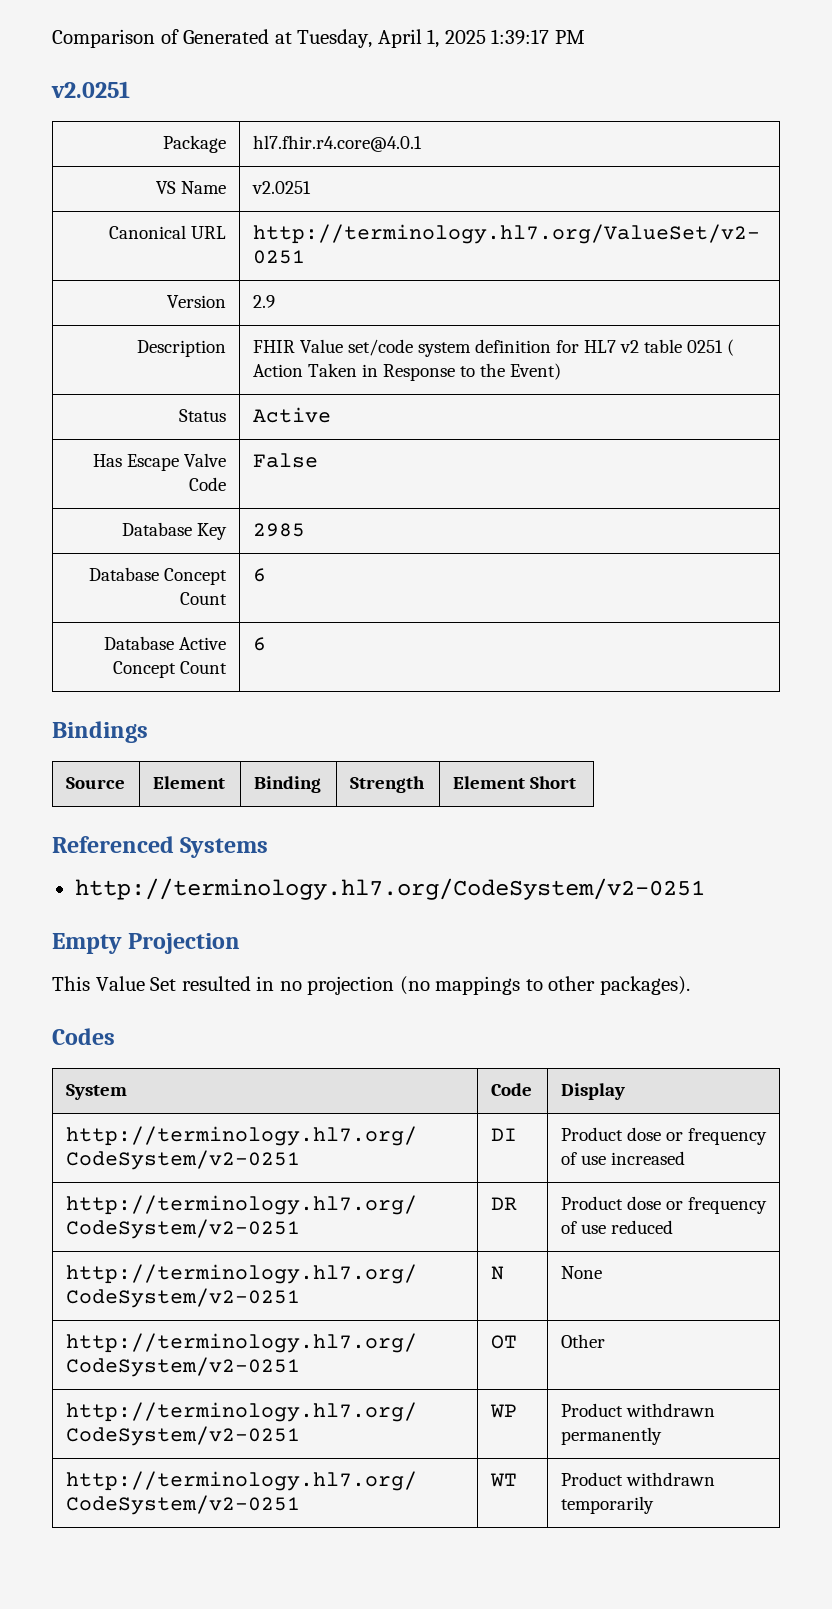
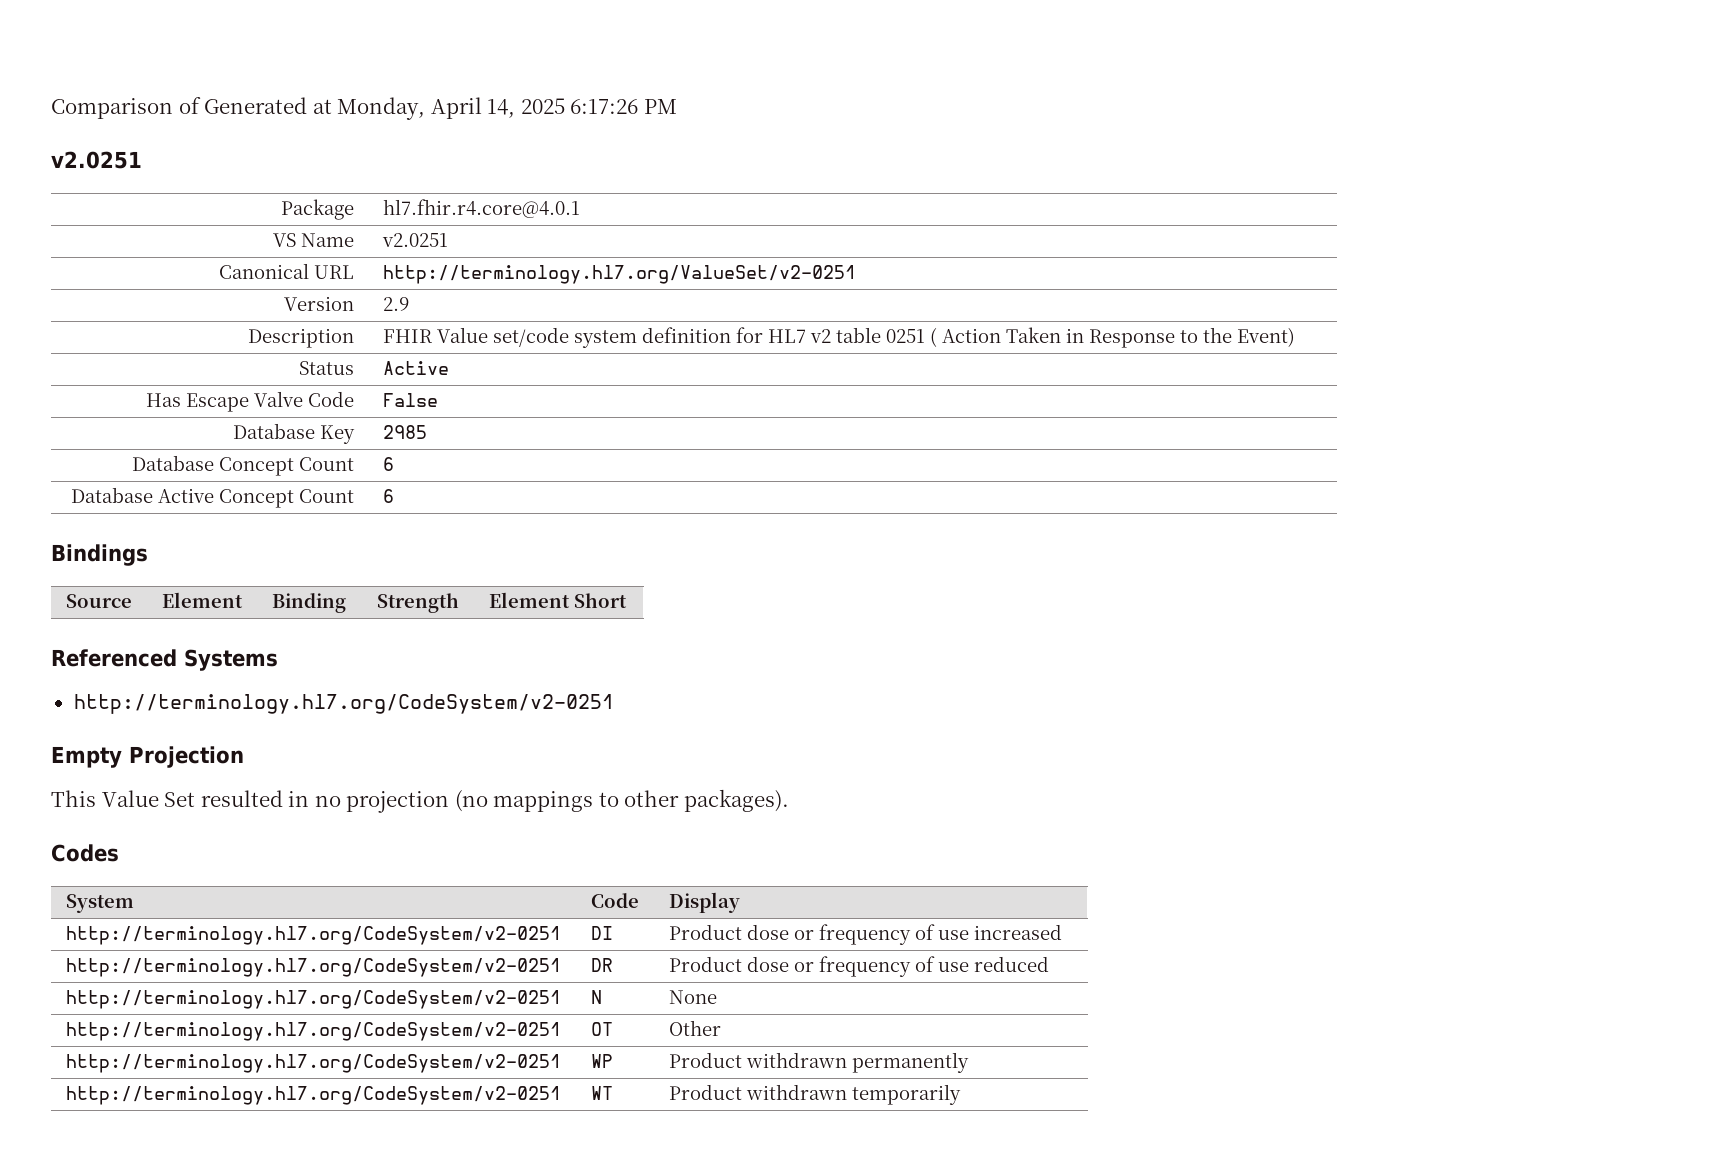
[297,29,550,48] Tuesday, April 1, 2025 1:39:17 -> [337,97,639,120] Monday, April 14, 2025 6:17:26

